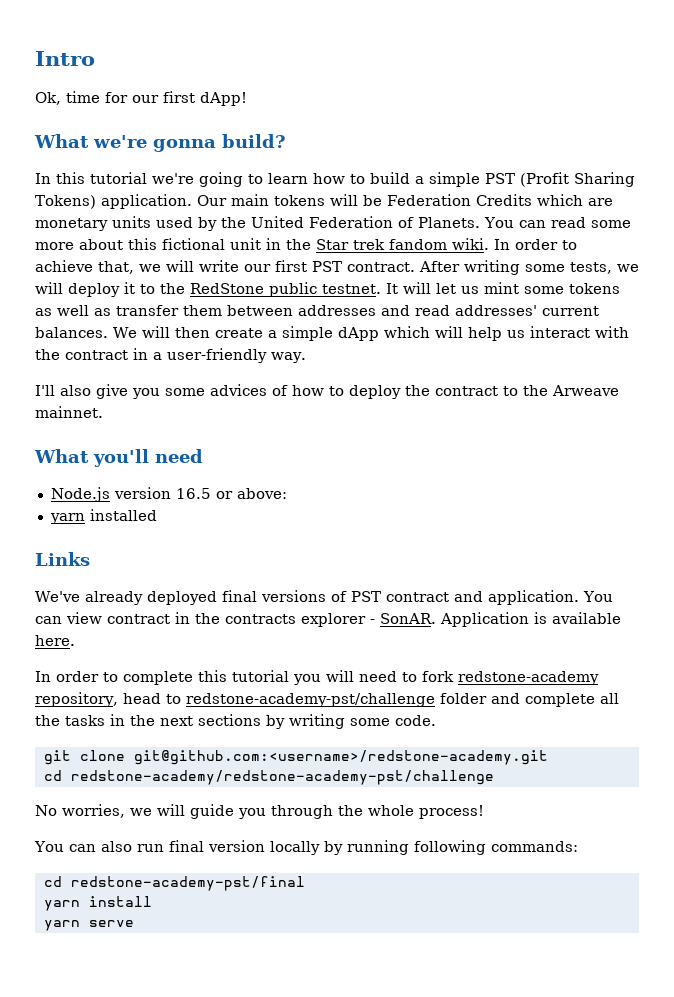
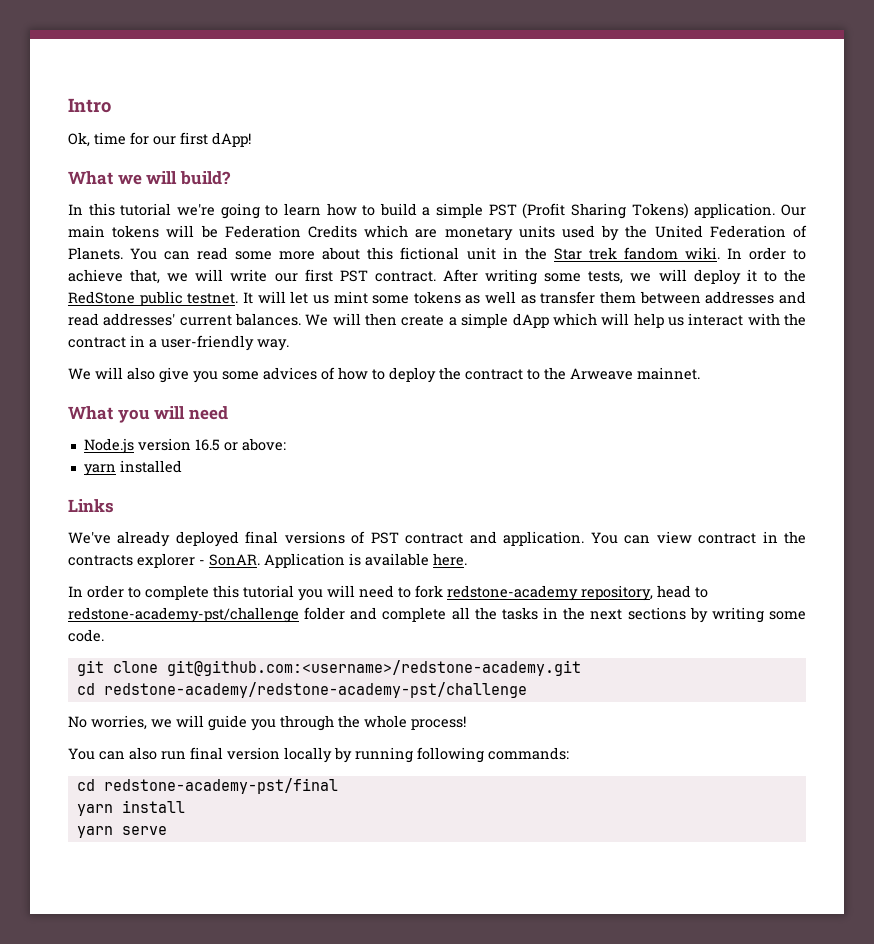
[93,135,216,152] we're gonna -> [117,171,178,185] we will
[35,385,55,396] I'll -> [68,367,123,380] We will
[93,449,149,467] you'll -> [117,406,186,423] you will

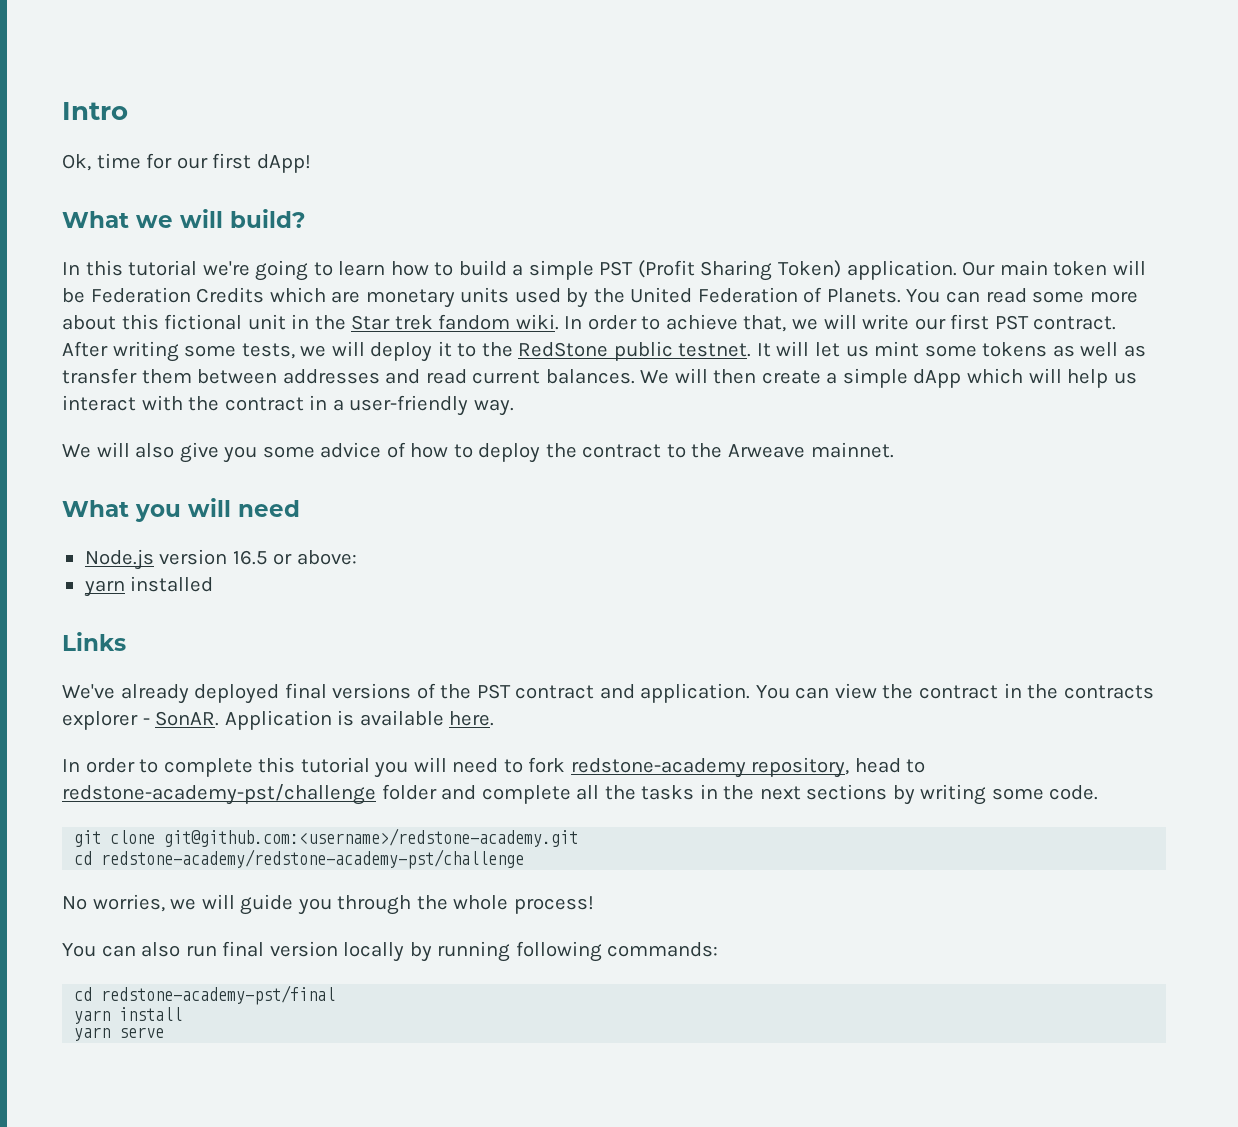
[631,203,689,219] Tokens) -> [778,260,842,278] Token)
[112,225,160,238] tokens -> [1053,261,1108,276] token
[103,313,176,326] addresses' -> (467, 376) none
[263,367,317,380] advices -> [320,442,382,458] advice
(366, 537) none -> [440,684,472,699] the
(692, 537) none -> [882,684,914,699] the

